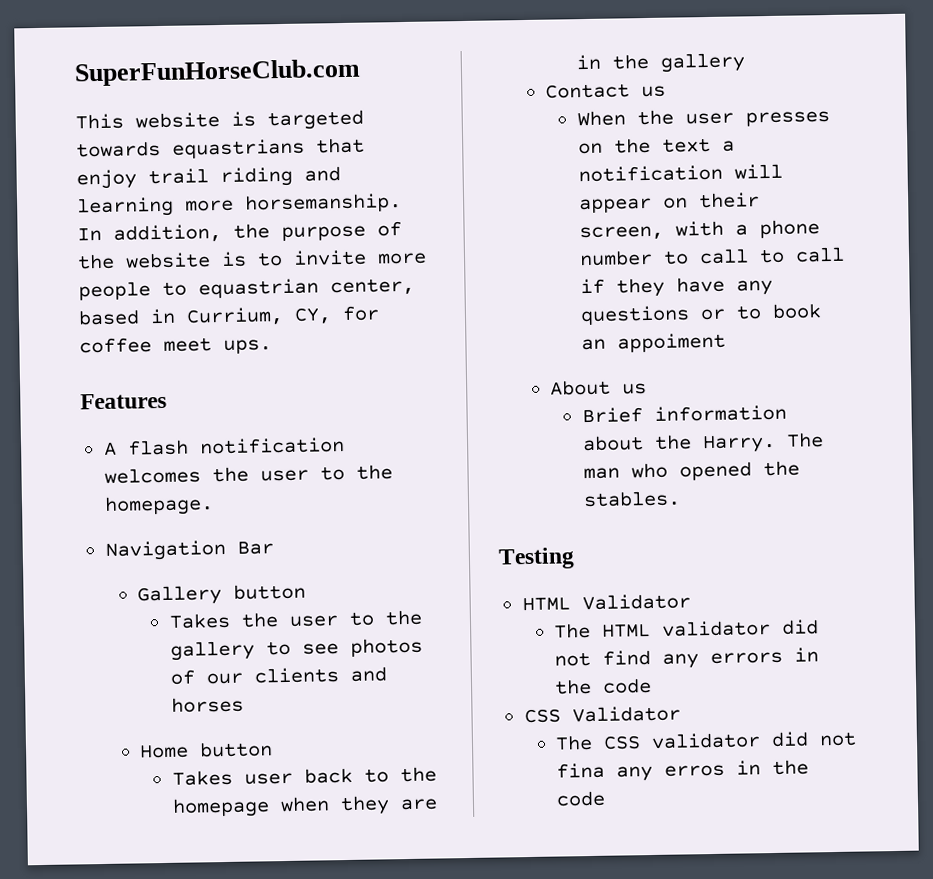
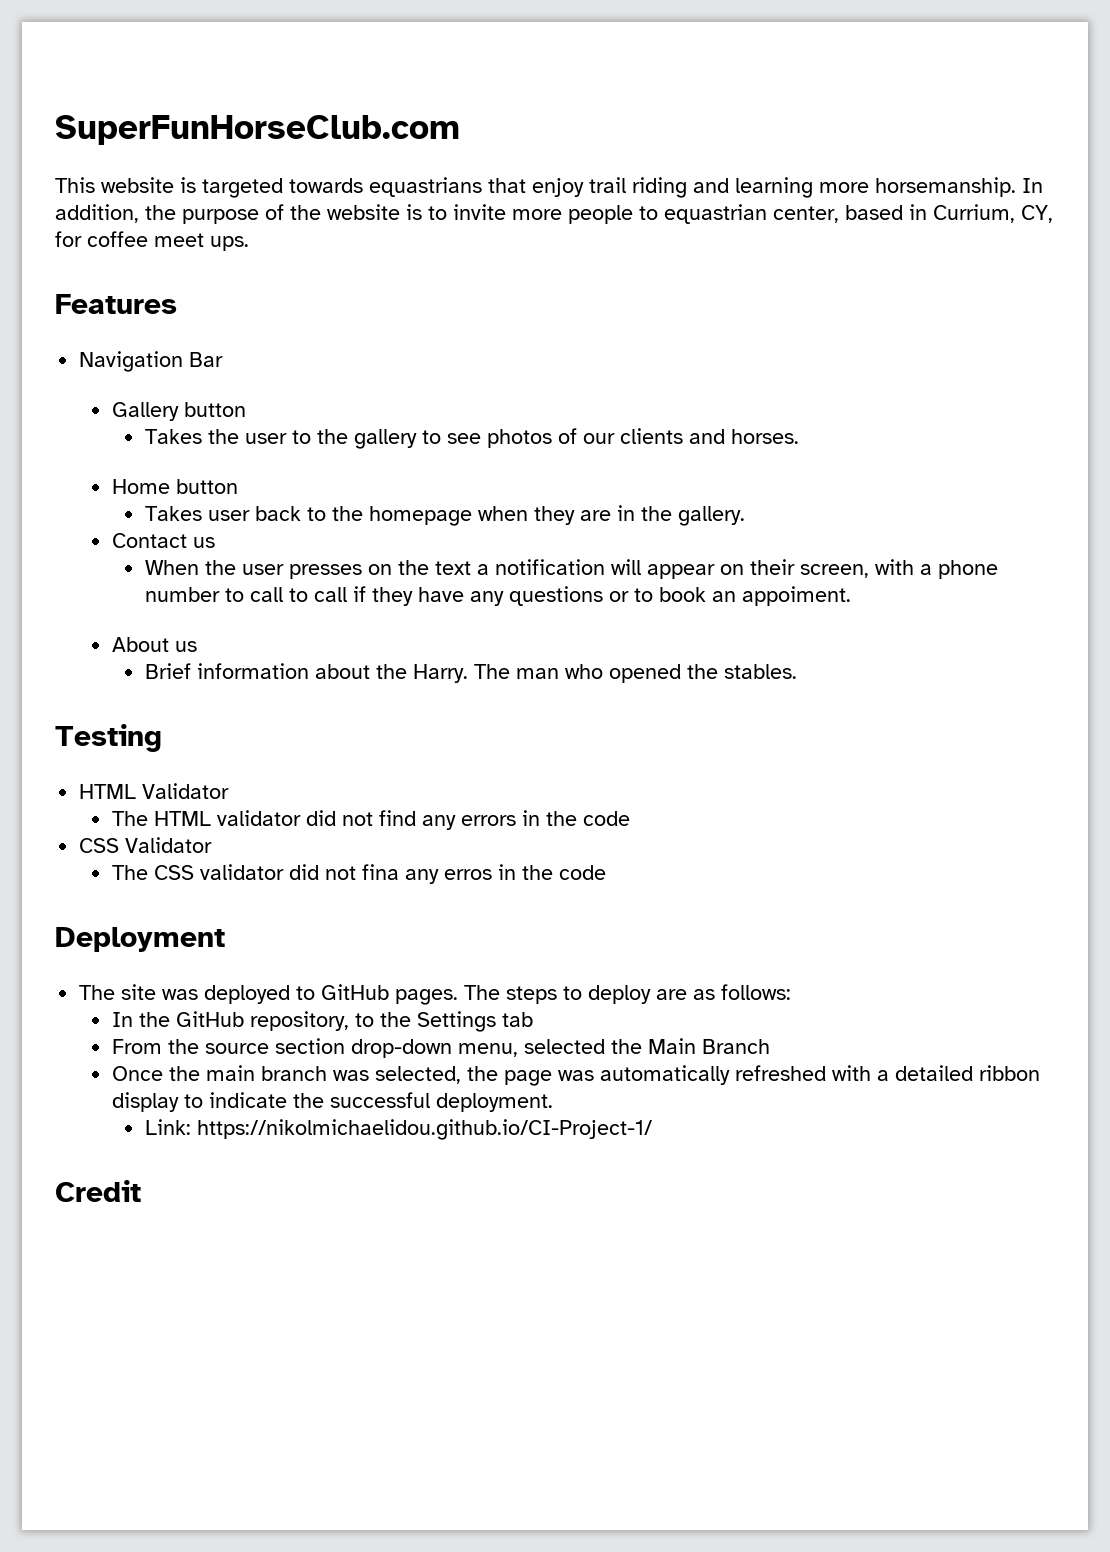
[102,437,345,456] [103,464,393,484] [103,495,214,516] // A flash notification welcomes the user to the homepage. -> (177, 304) none
[170,696,244,713] horses -> [730,429,799,444] horses.
[659,52,745,73] gallery -> [677,506,745,526] gallery.
[616,332,726,353] appoiment -> [741,586,851,606] appoiment.
(607, 798) none -> [55,927,225,952] [79,984,792,1005] [111,1011,533,1032] [111,1038,770,1058] [111,1065,1040,1086] [111,1092,553,1112] [144,1119,652,1140] [55,1180,141,1202] // Deployment // The site was deployed to GitHub pages. The steps to deploy are as follows: // In the GitHub repository, to the Settings tab // From the source section drop-down menu, selected the Main Branch // Once the main branch was selected, the page was automatically refreshed with a detailed ribbon display to indicate the successful deployment. // Link: https://nikolmichaelidou.github.io/CI-Project-1/ // Credit

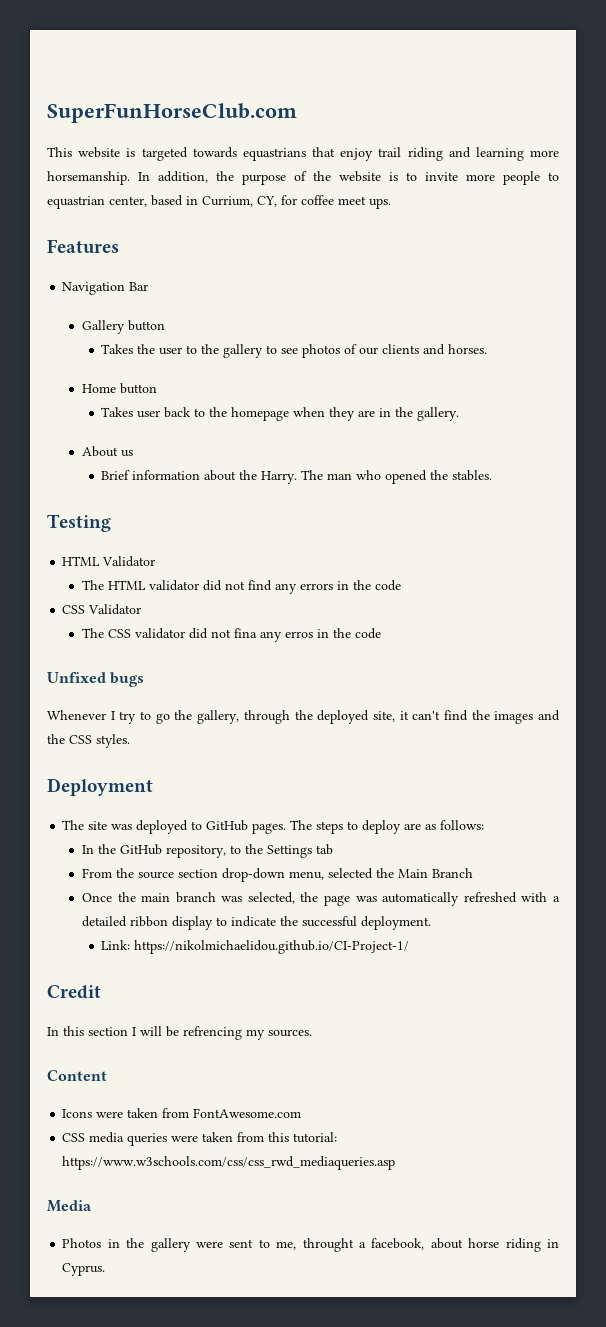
[111,533,215,548] [144,559,998,579] [144,586,851,606] // Contact us // When the user presses on the text a notification will appear on their screen, with a phone number to call to call if they have any questions or to book an appoiment. -> (460, 414) none
(606, 872) none -> [47,672,145,687] [47,710,560,724] [47,734,130,748] // Unfixed bugs // Whenever I try to go the gallery, through the deployed site, it can't find the images and the CSS styles.
(141, 1191) none -> [47,1026,312,1040] [47,1070,107,1081] [62,1108,302,1118] [62,1132,338,1146] [62,1156,396,1170] [47,1200,92,1212] [62,1238,559,1252] [62,1263,106,1276] // In this section I will be refrencing my sources. // Content // Icons were taken from FontAwesome.com // CSS media queries were taken from this tutorial: https://www.w3schools.com/css/css_rwd_mediaqueries.asp // Media // Photos in the gallery were sent to me, throught a facebook, about horse riding in Cyprus.

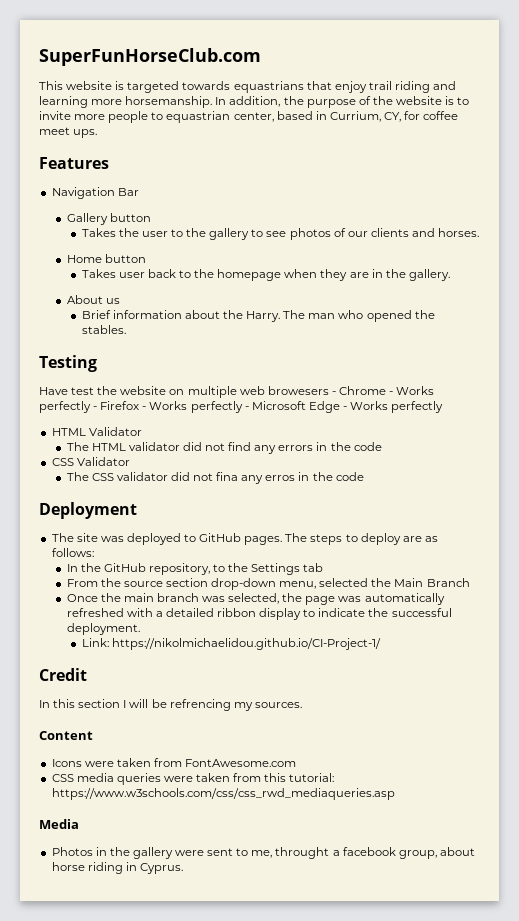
(111, 523) none -> [39,386,435,398] [39,401,444,413] // Have test the website on multiple web browesers - Chrome - Works perfectly - Firefox - Works perfectly - Microsoft Edge - Works perfectly
[47,672,145,687] [47,710,560,724] [47,734,130,748] // Unfixed bugs // Whenever I try to go the gallery, through the deployed site, it can't find the images and the CSS styles. -> (364, 476) none
[371,1238,425,1250] facebook, -> [342,847,437,859] facebook group,

